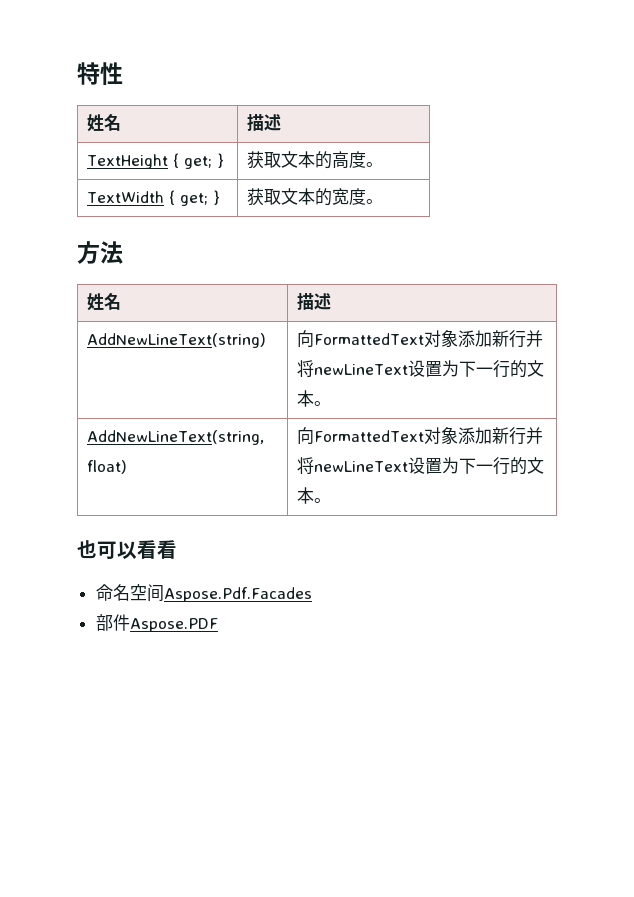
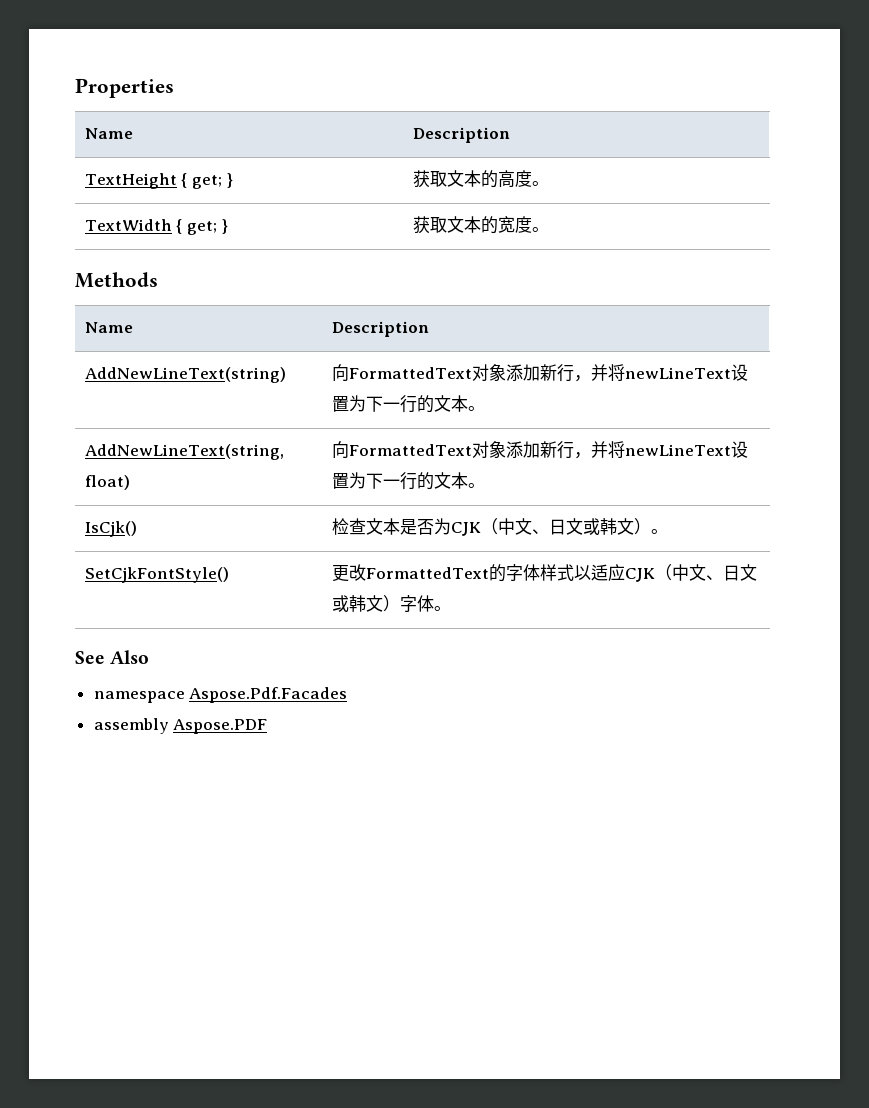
[77,62,123,85] [86,114,121,132] [246,114,281,131] 特性 // 姓名 | 描述 -> [75,78,174,98] [84,128,133,139] [412,127,510,143] Properties // Name | Description
[77,241,123,264] [86,293,121,311] [296,293,331,310] 方法 // 姓名 | 描述 -> [75,272,158,288] [84,322,133,333] [331,321,429,337] Methods // Name | Description
(526, 339) none -> [573,375,591,382] ，
[525,427,543,444] [296,457,544,475] [296,487,331,504] [77,540,177,559] [95,584,164,602] 并将newLineText设置为下一行的文本。 // 也可以看看 // 命名空间 -> [573,441,748,459] [331,472,485,490] [84,521,137,537] [331,518,668,536] [84,567,229,583] [331,564,757,582] [331,595,451,612] [75,650,150,664] [93,691,185,703] ，并将newLineText设置为下一行的文本。 // IsCjk() | 检查文本是否为CJK（中文、日文或韩文）。 // SetCjkFontStyle() | 更改FormattedText的字体样式以适应CJK（中文、日文或韩文）字体。 // See Also // namespace
[95,614,130,631] 部件 -> [93,718,169,734] assembly

